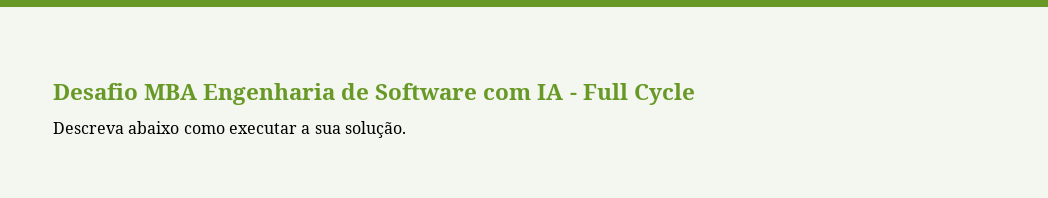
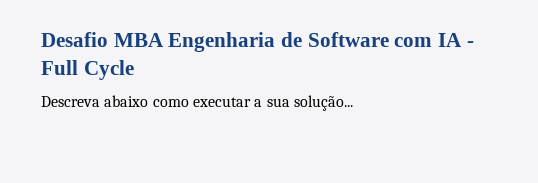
[344,121,406,138] solução. -> [293,95,353,111] solução...

